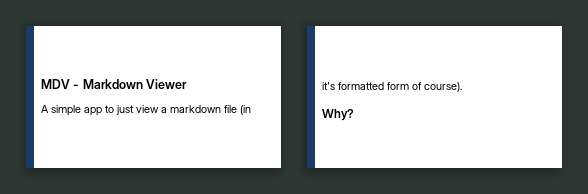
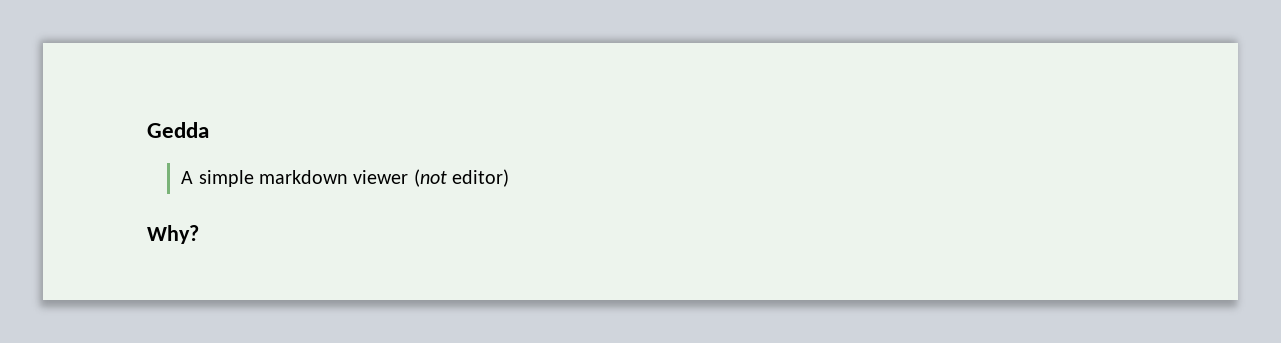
[41,79,188,89] [41,105,251,116] [322,82,462,92] MDV - Markdown Viewer // A simple app to just view a markdown file (in it's formatted form of course). -> [147,122,209,138] [181,169,510,187] Gedda // A simple markdown viewer (not editor)

